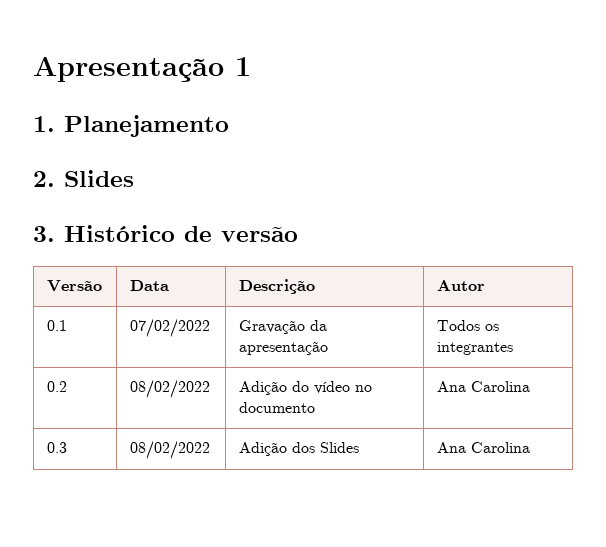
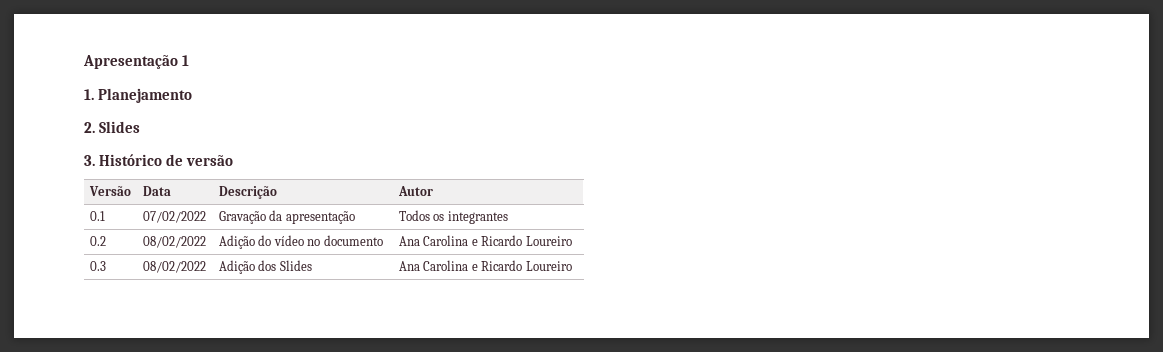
(530, 386) none -> [471,235,572,246] e Ricardo Loureiro
(530, 447) none -> [471,260,572,271] e Ricardo Loureiro

